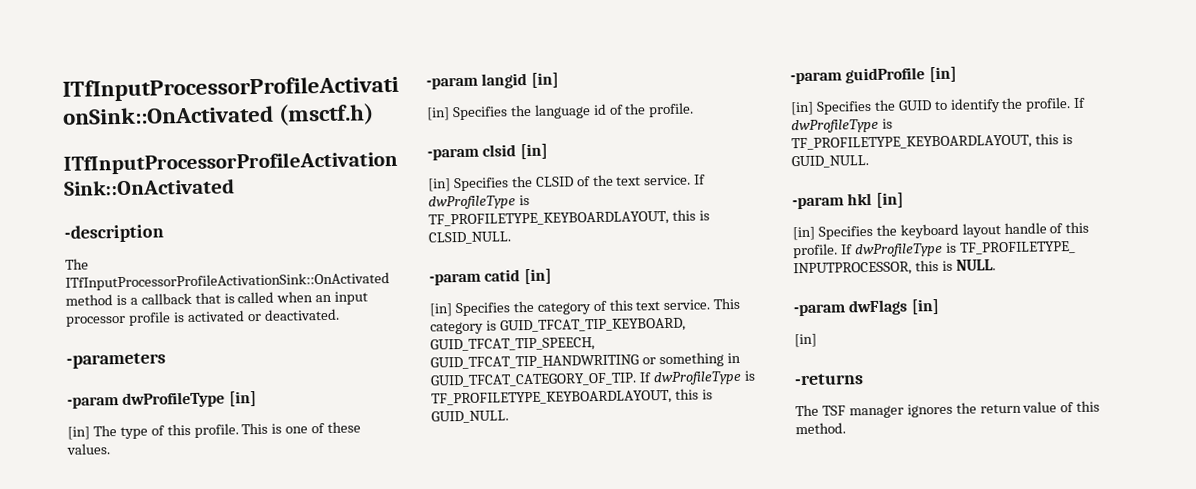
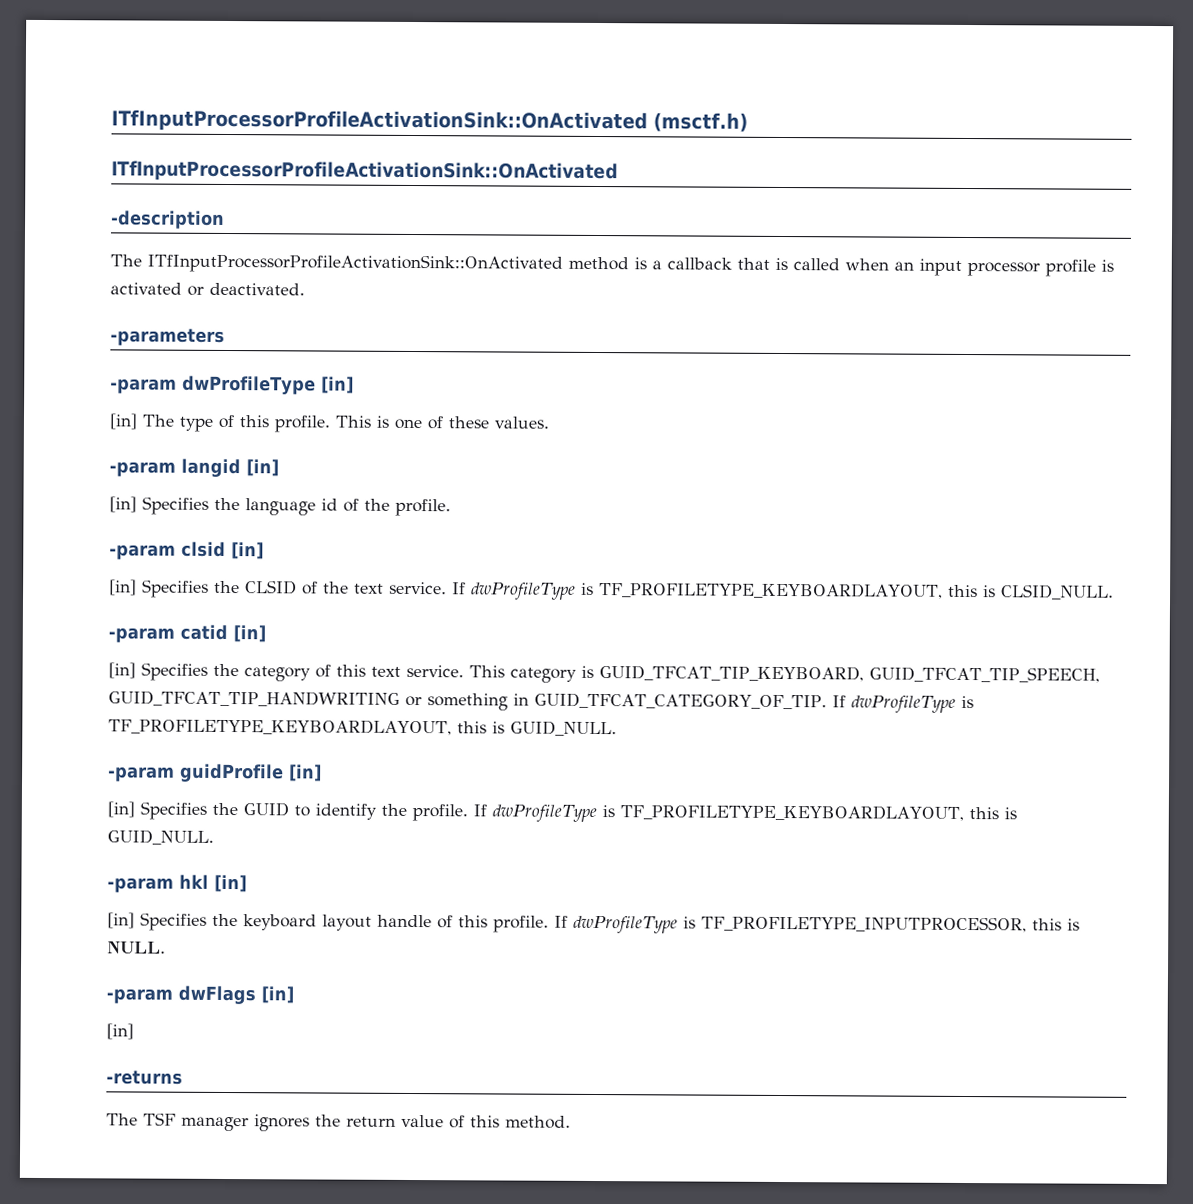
[959,241,1076,255] [793,261,912,277] TF_PROFILETYPE_ INPUTPROCESSOR, -> [700,915,1027,933] TF_PROFILETYPE_INPUTPROCESSOR,

